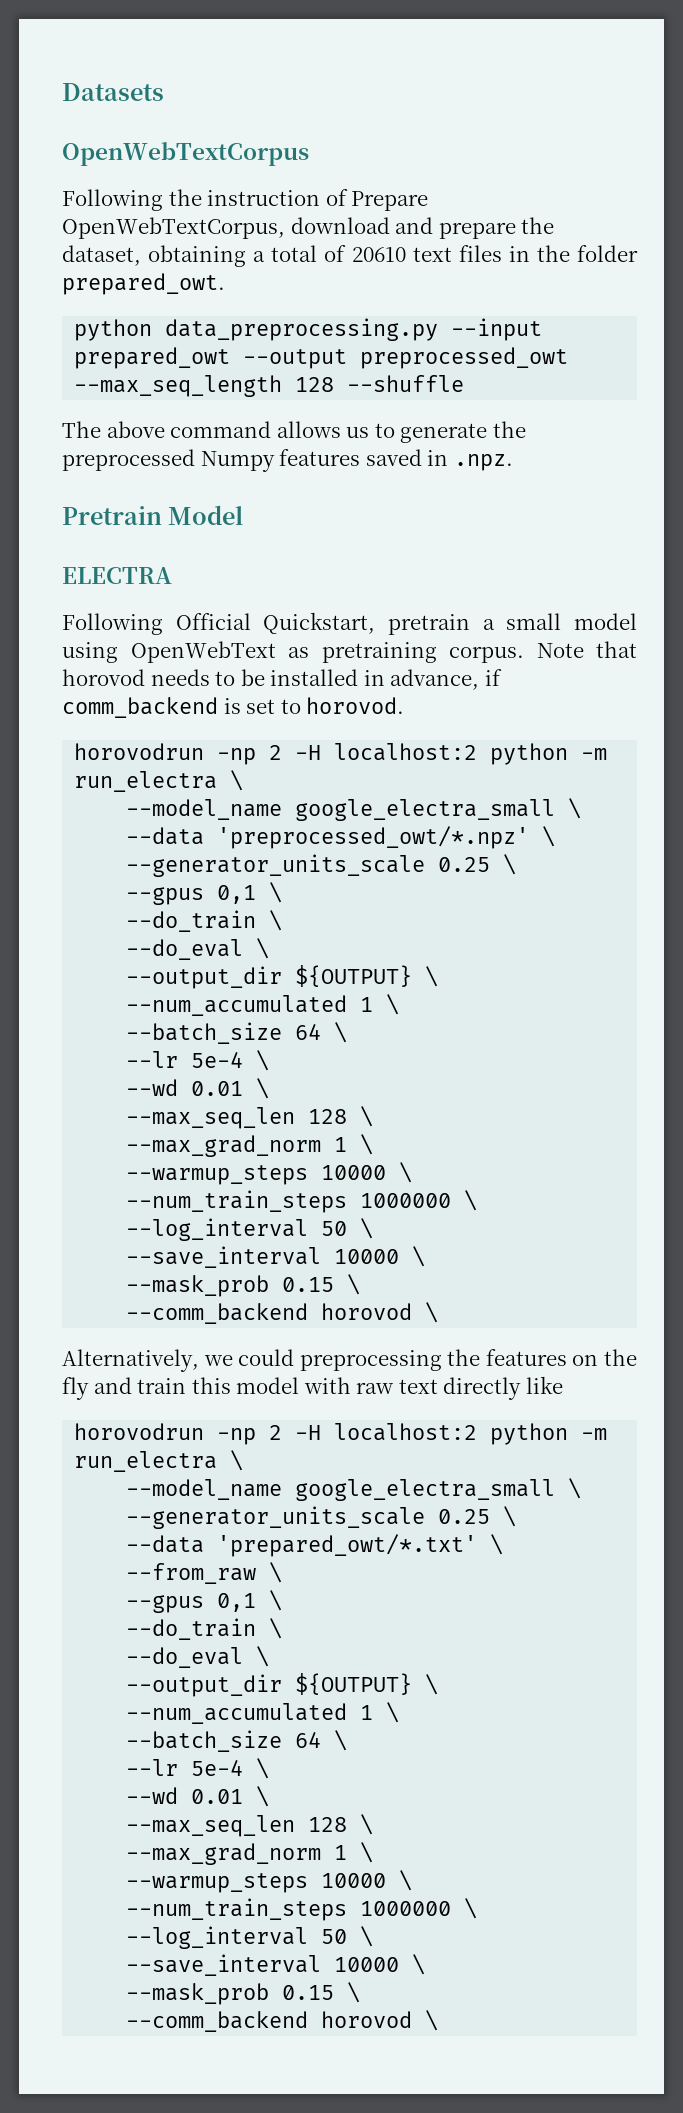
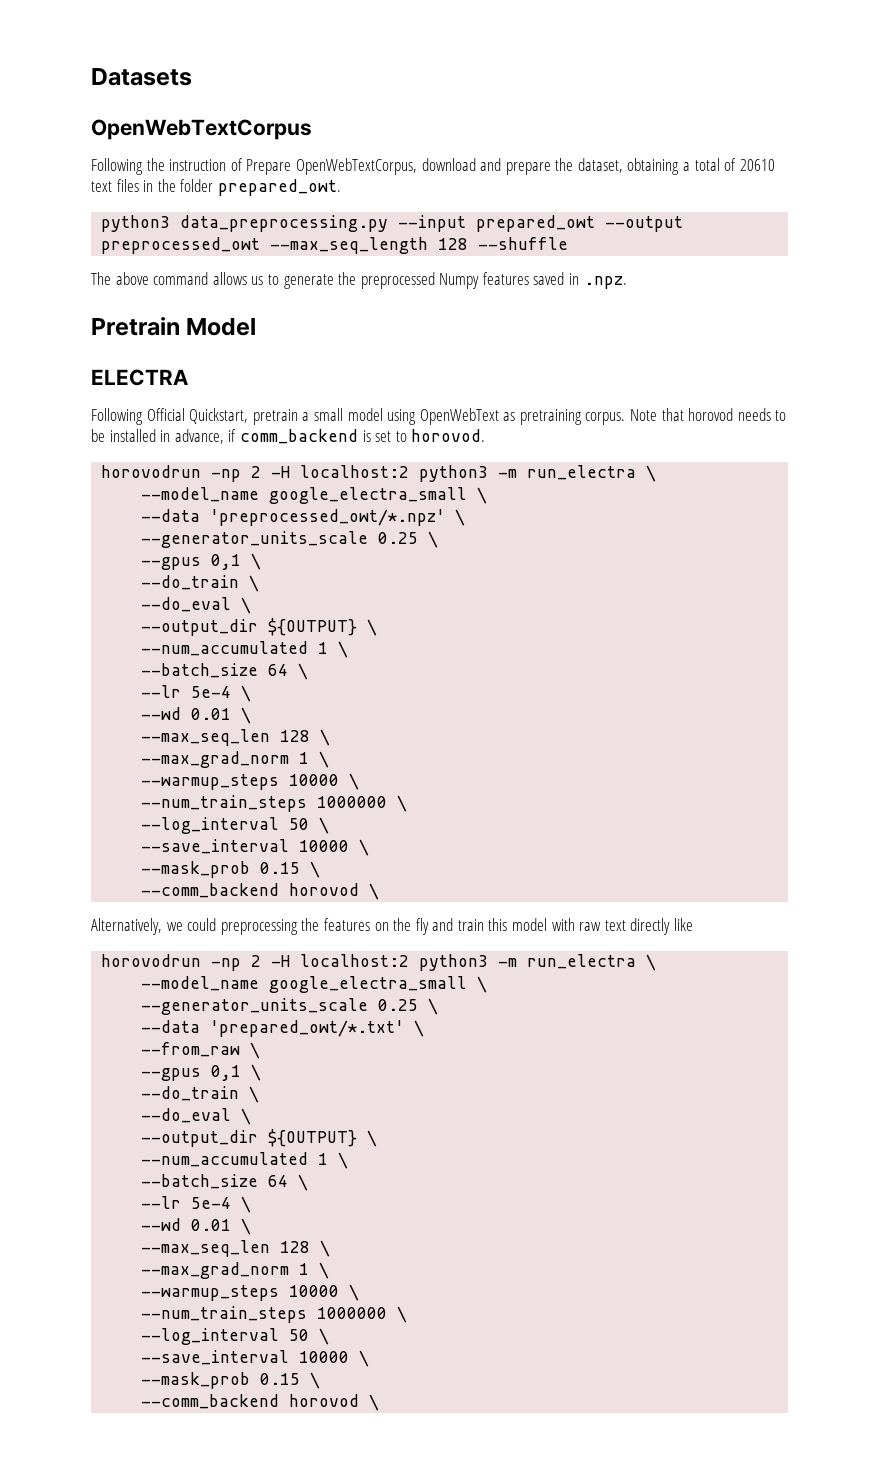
[74,319,153,341] python -> [101,215,171,232] python3
[490,743,569,765] python -> [419,465,489,482] python3
[490,1423,569,1445] python -> [419,954,489,971] python3

